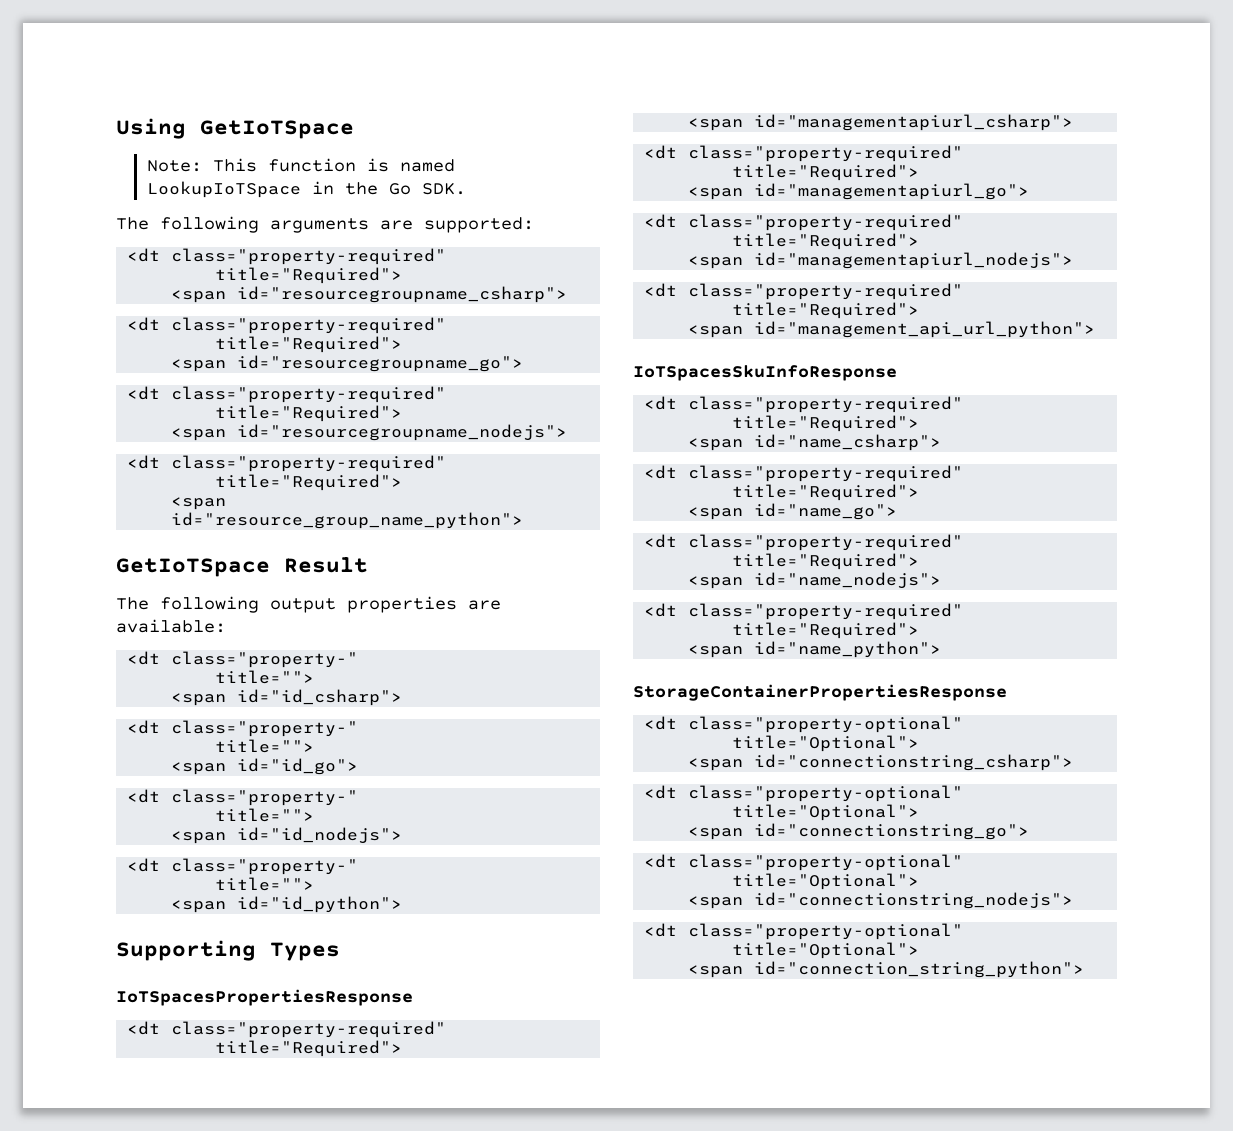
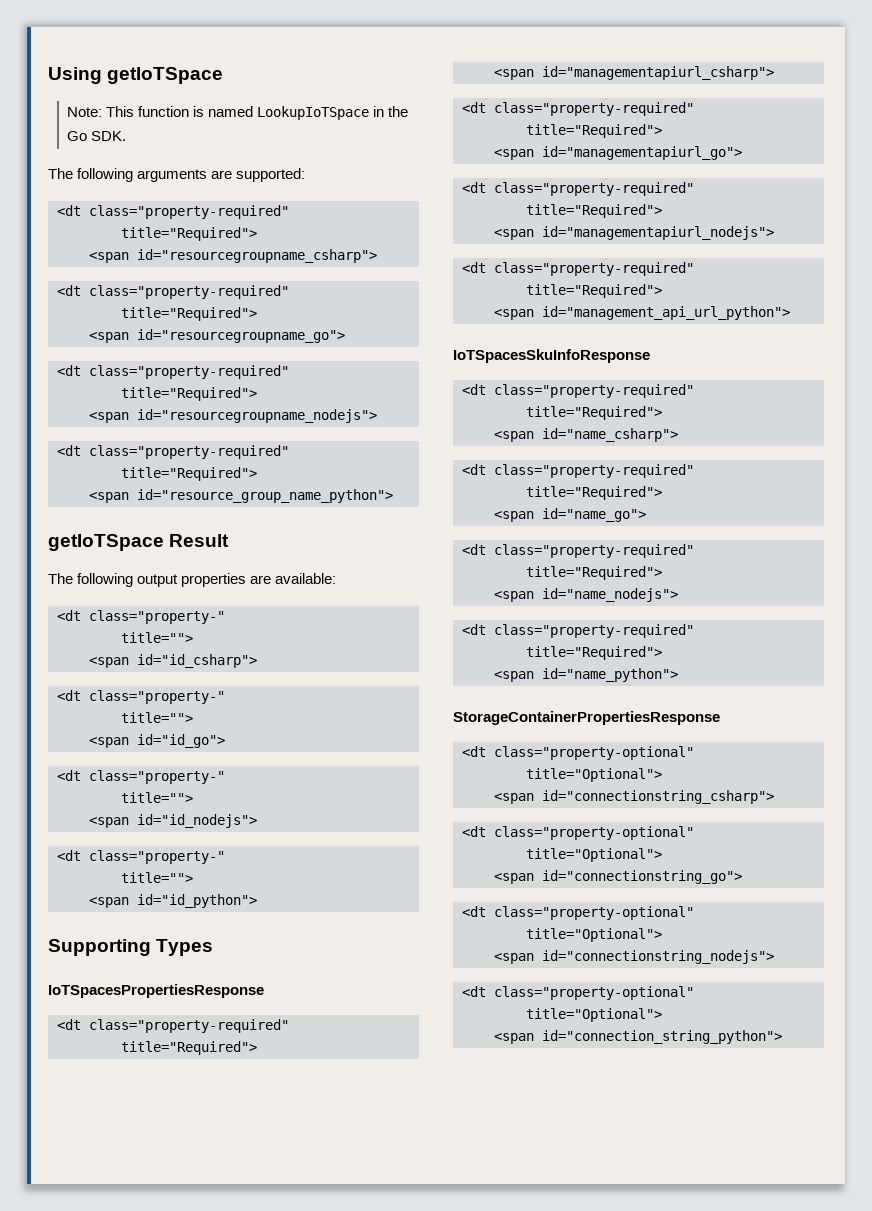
[200,120,354,139] GetIoTSpace -> [107,67,224,84] getIoTSpace
[116,558,270,577] GetIoTSpace -> [48,534,164,551] getIoTSpace

